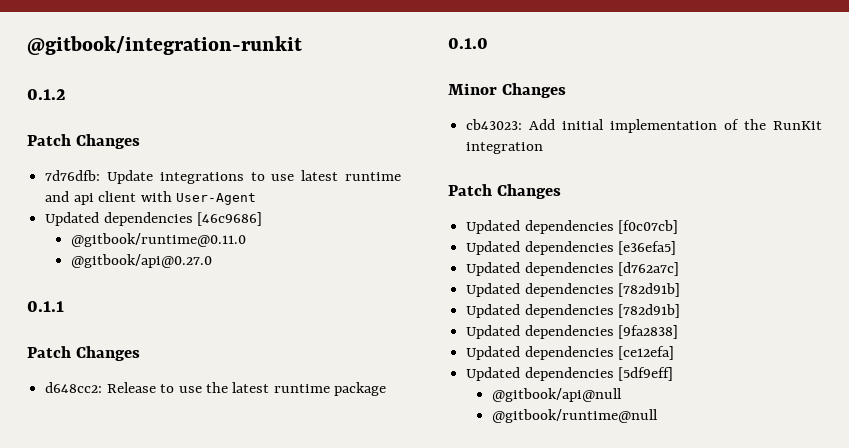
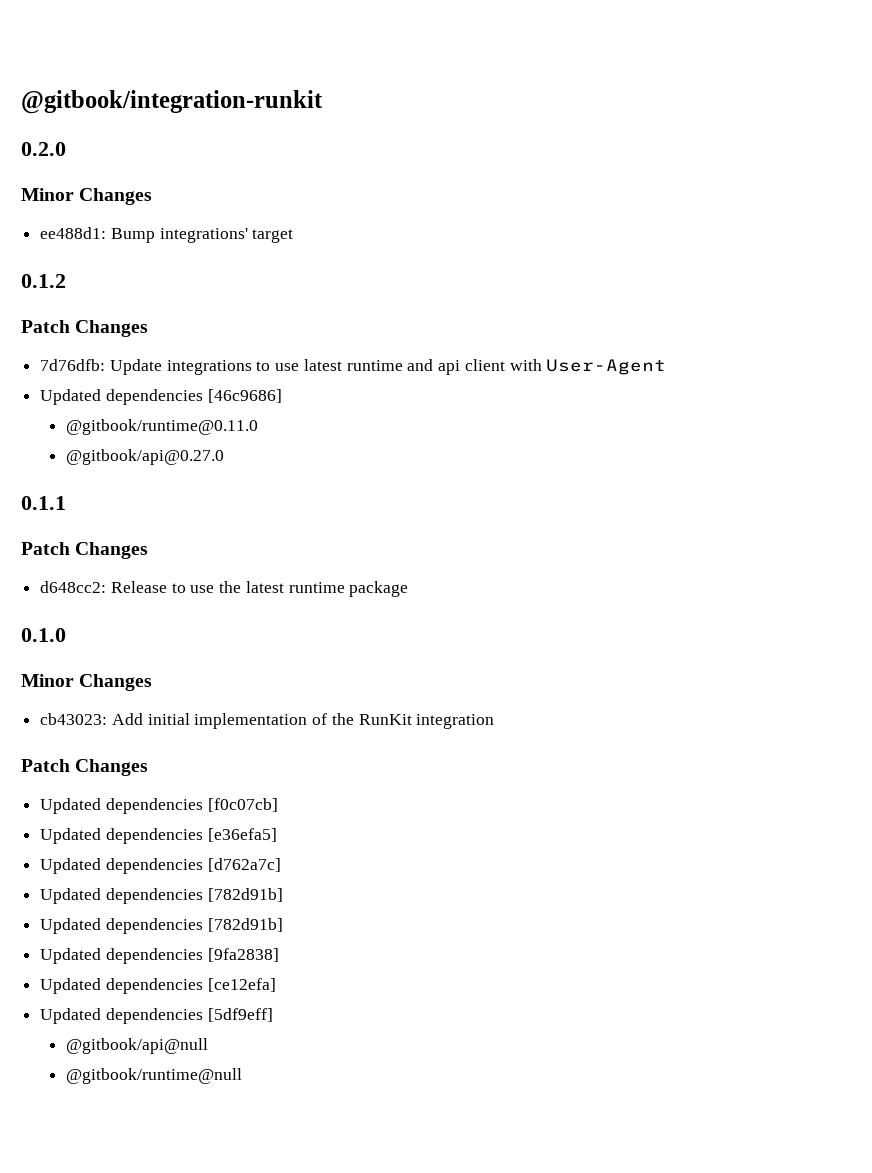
(302, 45) none -> [21,142,66,156] [21,188,153,205] [40,227,294,243] // 0.2.0 // Minor Changes // ee488d1: Bump integrations' target

